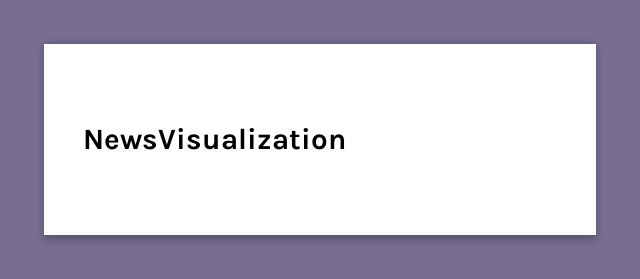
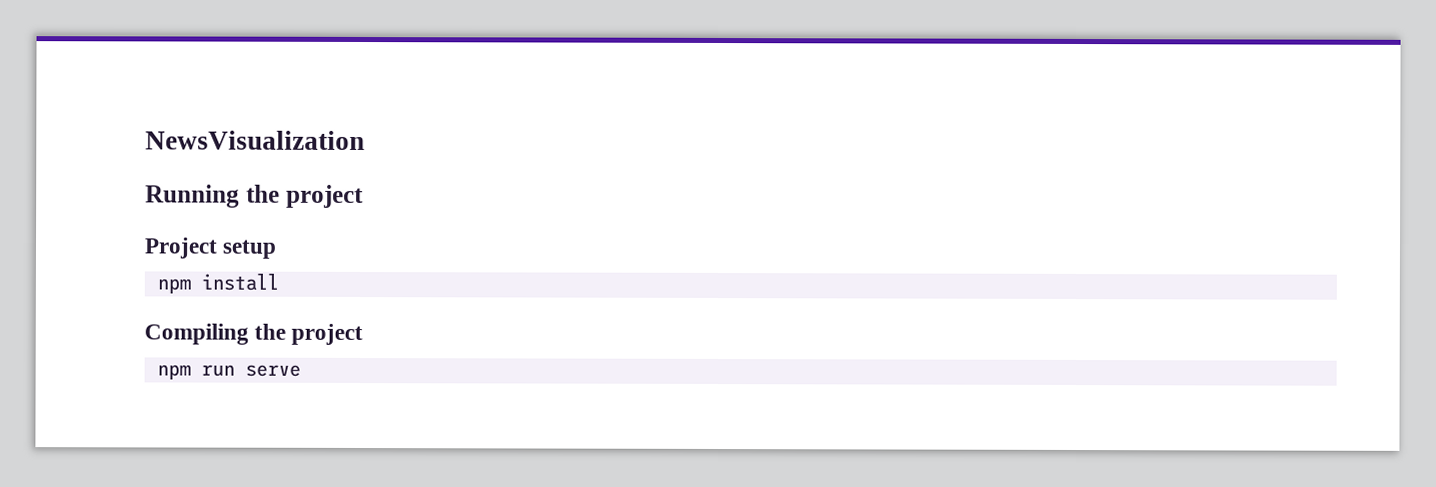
(346, 139) none -> [145,184,364,209] [144,237,278,259] [156,273,279,294] [144,323,364,346] [156,364,301,380] // Running the project // Project setup // npm install // Compiling the project // npm run serve

